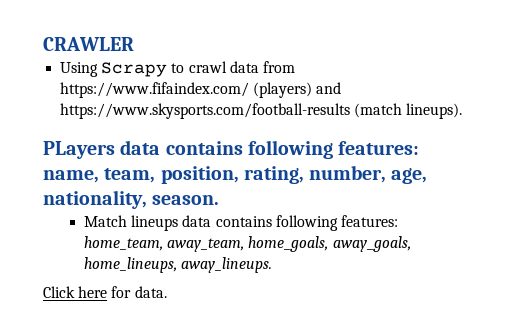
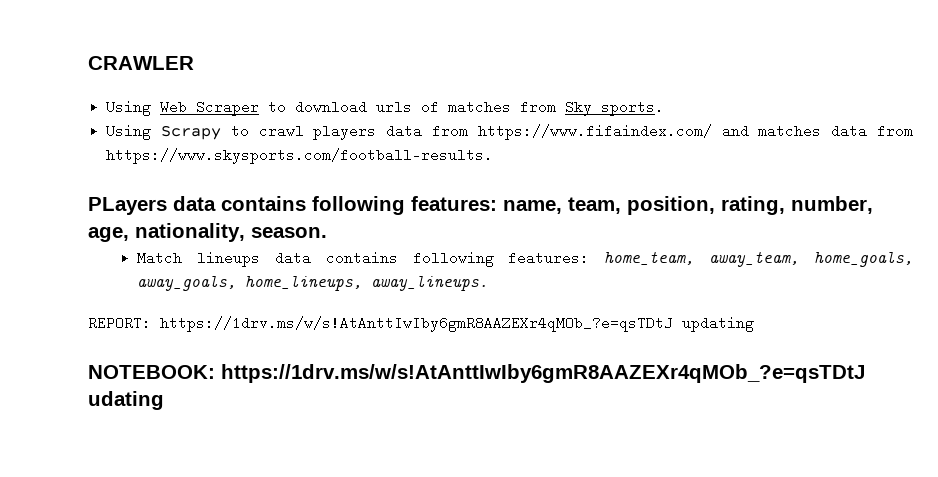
(134, 44) none -> [106,100,665,116] // Using Web Scraper to download urls of matches from Sky sports.
(227, 67) none -> [313,124,377,140] players
[253,82,342,98] [60,103,463,119] (players) and https://www.skysports.com/football-results (match lineups). -> [721,124,913,138] [106,148,494,164] and matches data from https://www.skysports.com/football-results.
[43,286,167,298] Click here for data. -> [88,316,754,332] [88,364,865,383] [88,391,164,410] REPORT: https://1drv.ms/w/s!AtAnttIwIby6gmR8AAZEXr4qMOb_?e=qsTDtJ updating // NOTEBOOK: https://1drv.ms/w/s!AtAnttIwIby6gmR8AAZEXr4qMOb_?e=qsTDtJ udating

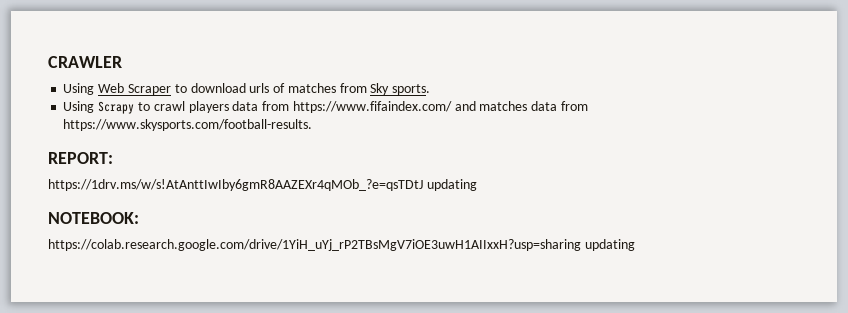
[88,196,873,215] [88,223,327,242] [137,251,913,267] [137,275,489,291] [88,316,151,330] PLayers data contains following features: name, team, position, rating, number, age, nationality, season. // Match lineups data contains following features: home_team, away_team, home_goals, away_goals, home_lineups, away_lineups. // REPORT: -> [48,152,113,164] REPORT: //
[221,364,865,383] [88,391,164,410] https://1drv.ms/w/s!AtAnttIwIby6gmR8AAZEXr4qMOb_?e=qsTDtJ udating -> [48,239,635,251] // https://colab.research.google.com/drive/1YiH_uYj_rP2TBsMgV7iOE3uwH1AIIxxH?usp=sharing updating

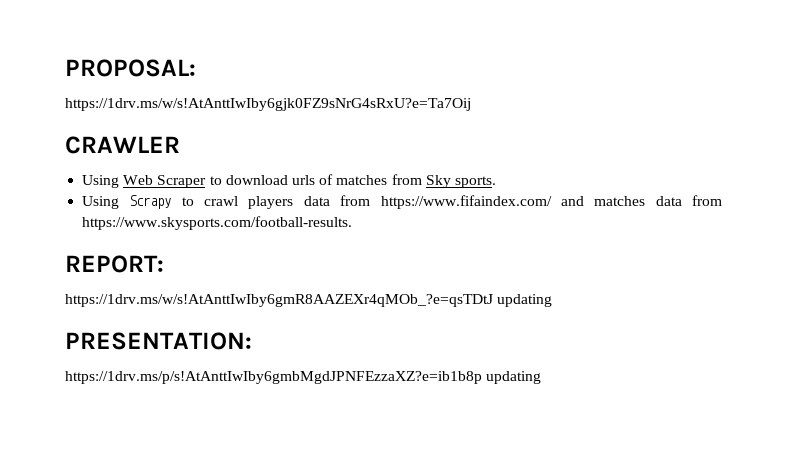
(48, 62) none -> [65,59,196,77] [65,98,471,111] PROPOSAL: // https://1drv.ms/w/s!AtAnttIwIby6gjk0FZ9sNrG4sRxU?e=Ta7Oij //
[48,212,139,224] [48,239,581,251] NOTEBOOK: // https://colab.research.google.com/drive/1YiH_uYj_rP2TBsMgV7iOE3uwH1AIIxxH?usp=sharing -> [65,332,252,350] [65,371,482,384] PRESENTATION: // https://1drv.ms/p/s!AtAnttIwIby6gmbMgdJPNFEzzaXZ?e=ib1b8p

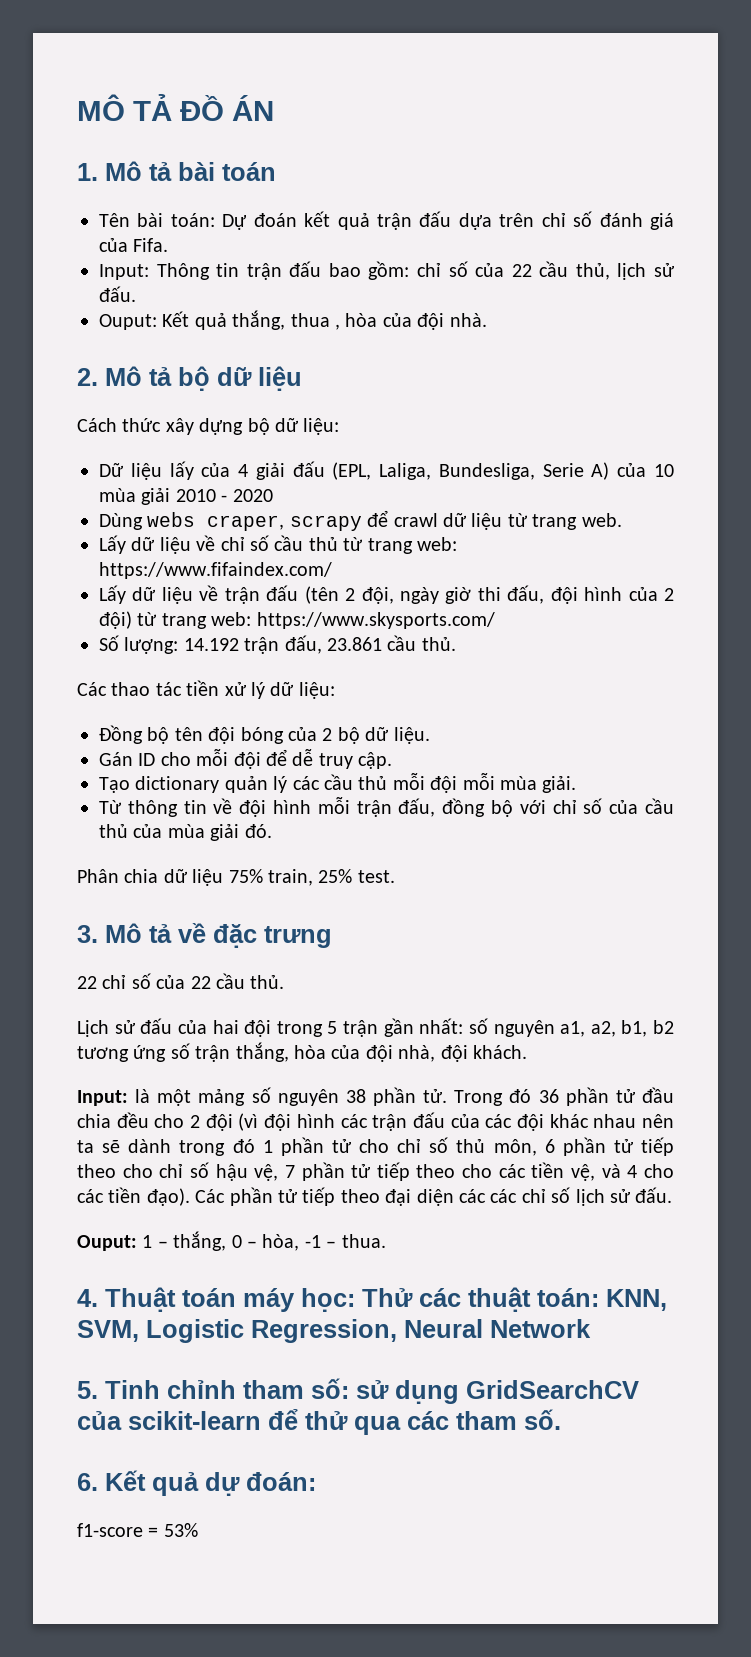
[65,59,196,77] [65,98,471,111] [65,136,180,154] [82,174,496,188] [82,195,722,209] [82,216,353,230] [65,255,164,273] [65,294,553,307] [65,332,252,350] [65,371,542,384] PROPOSAL: // https://1drv.ms/w/s!AtAnttIwIby6gjk0FZ9sNrG4sRxU?e=Ta7Oij // CRAWLER // Using Web Scraper to download urls of matches from Sky sports. // Using Scrapy to crawl players data from https://www.fifaindex.com/ and matches data from https://www.skysports.com/football-results. // REPORT: // https://1drv.ms/w/s!AtAnttIwIby6gmR8AAZEXr4qMOb_?e=qsTDtJ updating // PRESENTATION: // https://1drv.ms/p/s!AtAnttIwIby6gmbMgdJPNFEzzaXZ?e=ib1b8p updating -> [77,94,274,121] [77,161,276,181] [99,211,675,230] [99,238,169,252] [99,261,675,280] [99,286,136,302] [99,310,487,330] [77,366,302,391] [77,418,340,435] [99,461,674,480] [99,488,273,505] [99,510,622,531] [99,535,457,554] [99,562,332,579] [99,585,674,604] [99,611,495,629] [99,635,456,654] [77,680,335,699] [99,725,430,744] [99,749,393,769] [99,773,577,793] [99,797,674,817] [99,824,272,841] [77,869,395,886] [77,923,332,948] [77,973,285,989] [77,1018,674,1037] [77,1042,527,1062] [77,1087,674,1106] [77,1112,674,1131] [77,1137,674,1156] [77,1162,674,1181] [77,1187,673,1206] [77,1231,386,1251] [77,1287,667,1312] [77,1319,591,1343] [77,1378,639,1404] [77,1409,561,1435] [77,1470,316,1496] [77,1523,198,1537] MÔ TẢ ĐỒ ÁN // 1. Mô tả bài toán // Tên bài toán: Dự đoán kết quả trận đấu dựa trên chỉ số đánh giá của Fifa. // Input: Thông tin trận đấu bao gồm: chỉ số của 22 cầu thủ, lịch sử đấu. // Ouput: Kết quả thắng, thua , hòa của đội nhà. // 2. Mô tả bộ dữ liệu // Cách thức xây dựng bộ dữ liệu: // Dữ liệu lấy của 4 giải đấu (EPL, Laliga, Bundesliga, Serie A) của 10 mùa giải 2010 - 2020 // Dùng webs craper, scrapy để crawl dữ liệu từ trang web. // Lấy dữ liệu về chỉ số cầu thủ từ trang web: https://www.fifaindex.com/ // Lấy dữ liệu về trận đấu (tên 2 đội, ngày giờ thi đấu, đội hình của 2 đội) từ trang web: https://www.skysports.com/ // Số lượng: 14.192 trận đấu, 23.861 cầu thủ. // Các thao tác tiền xử lý dữ liệu: // Đồng bộ tên đội bóng của 2 bộ dữ liệu. // Gán ID cho mỗi đội để dễ truy cập. // Tạo dictionary quản lý các cầu thủ mỗi đội mỗi mùa giải. // Từ thông tin về đội hình mỗi trận đấu, đồng bộ với chỉ số của cầu thủ của mùa giải đó. // Phân chia dữ liệu 75% train, 25% test. // 3. Mô tả về đặc trưng // 22 chỉ số của 22 cầu thủ. // Lịch sử đấu của hai đội trong 5 trận gần nhất: số nguyên a1, a2, b1, b2 tương ứng số trận thắng, hòa của đội nhà, đội khách. // Input: là một mảng số nguyên 38 phần tử. Trong đó 36 phần tử đầu chia đều cho 2 đội (vì đội hình các trận đấu của các đội khác nhau nên ta sẽ dành trong đó 1 phần tử cho chỉ số thủ môn, 6 phần tử tiếp theo cho chỉ số hậu vệ, 7 phần tử tiếp theo cho các tiền vệ, và 4 cho các tiền đạo). Các phần tử tiếp theo đại diện các các chỉ số lịch sử đấu. // Ouput: 1 – thắng, 0 – hòa, -1 – thua. // 4. Thuật toán máy học: Thử các thuật toán: KNN, SVM, Logistic Regression, Neural Network // 5. Tinh chỉnh tham số: sử dụng GridSearchCV của scikit-learn để thử qua các tham số. // 6. Kết quả dự đoán: // f1-score = 53%

